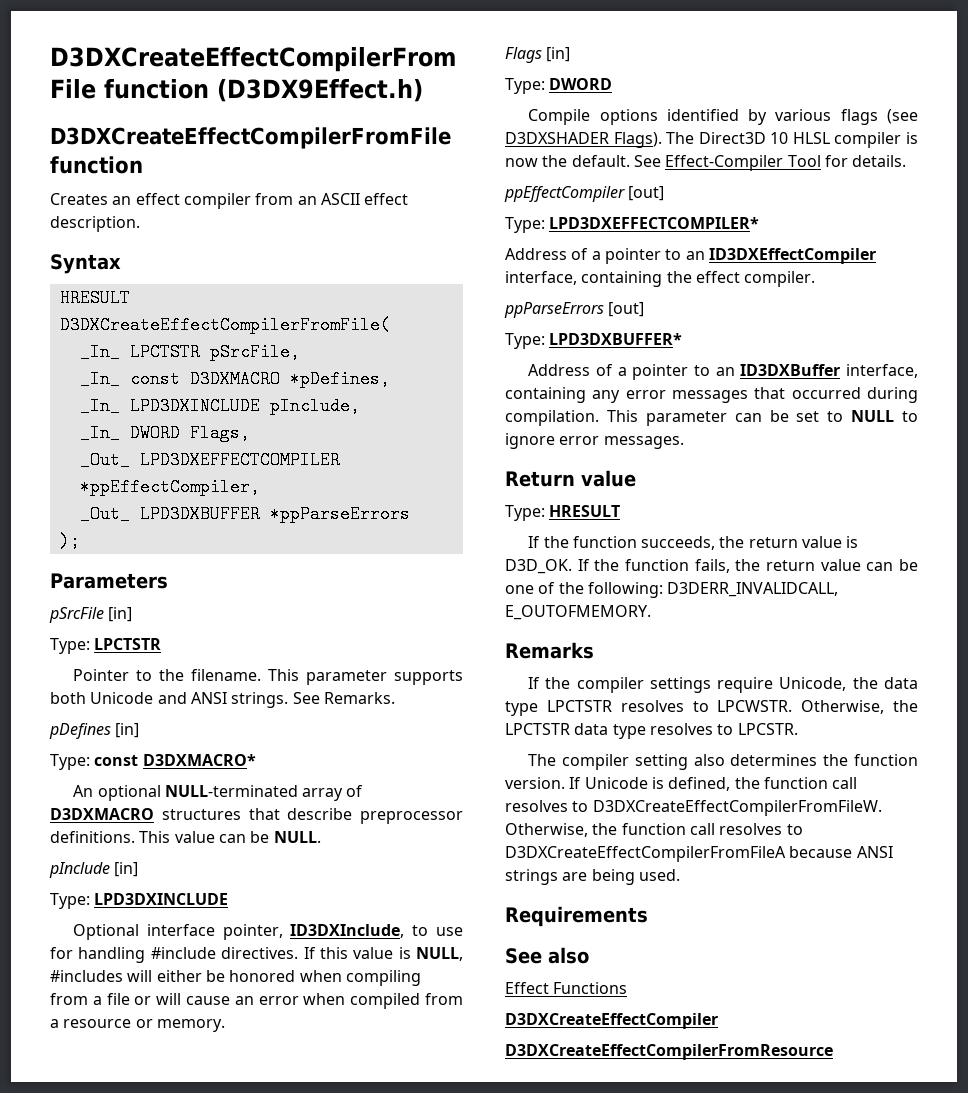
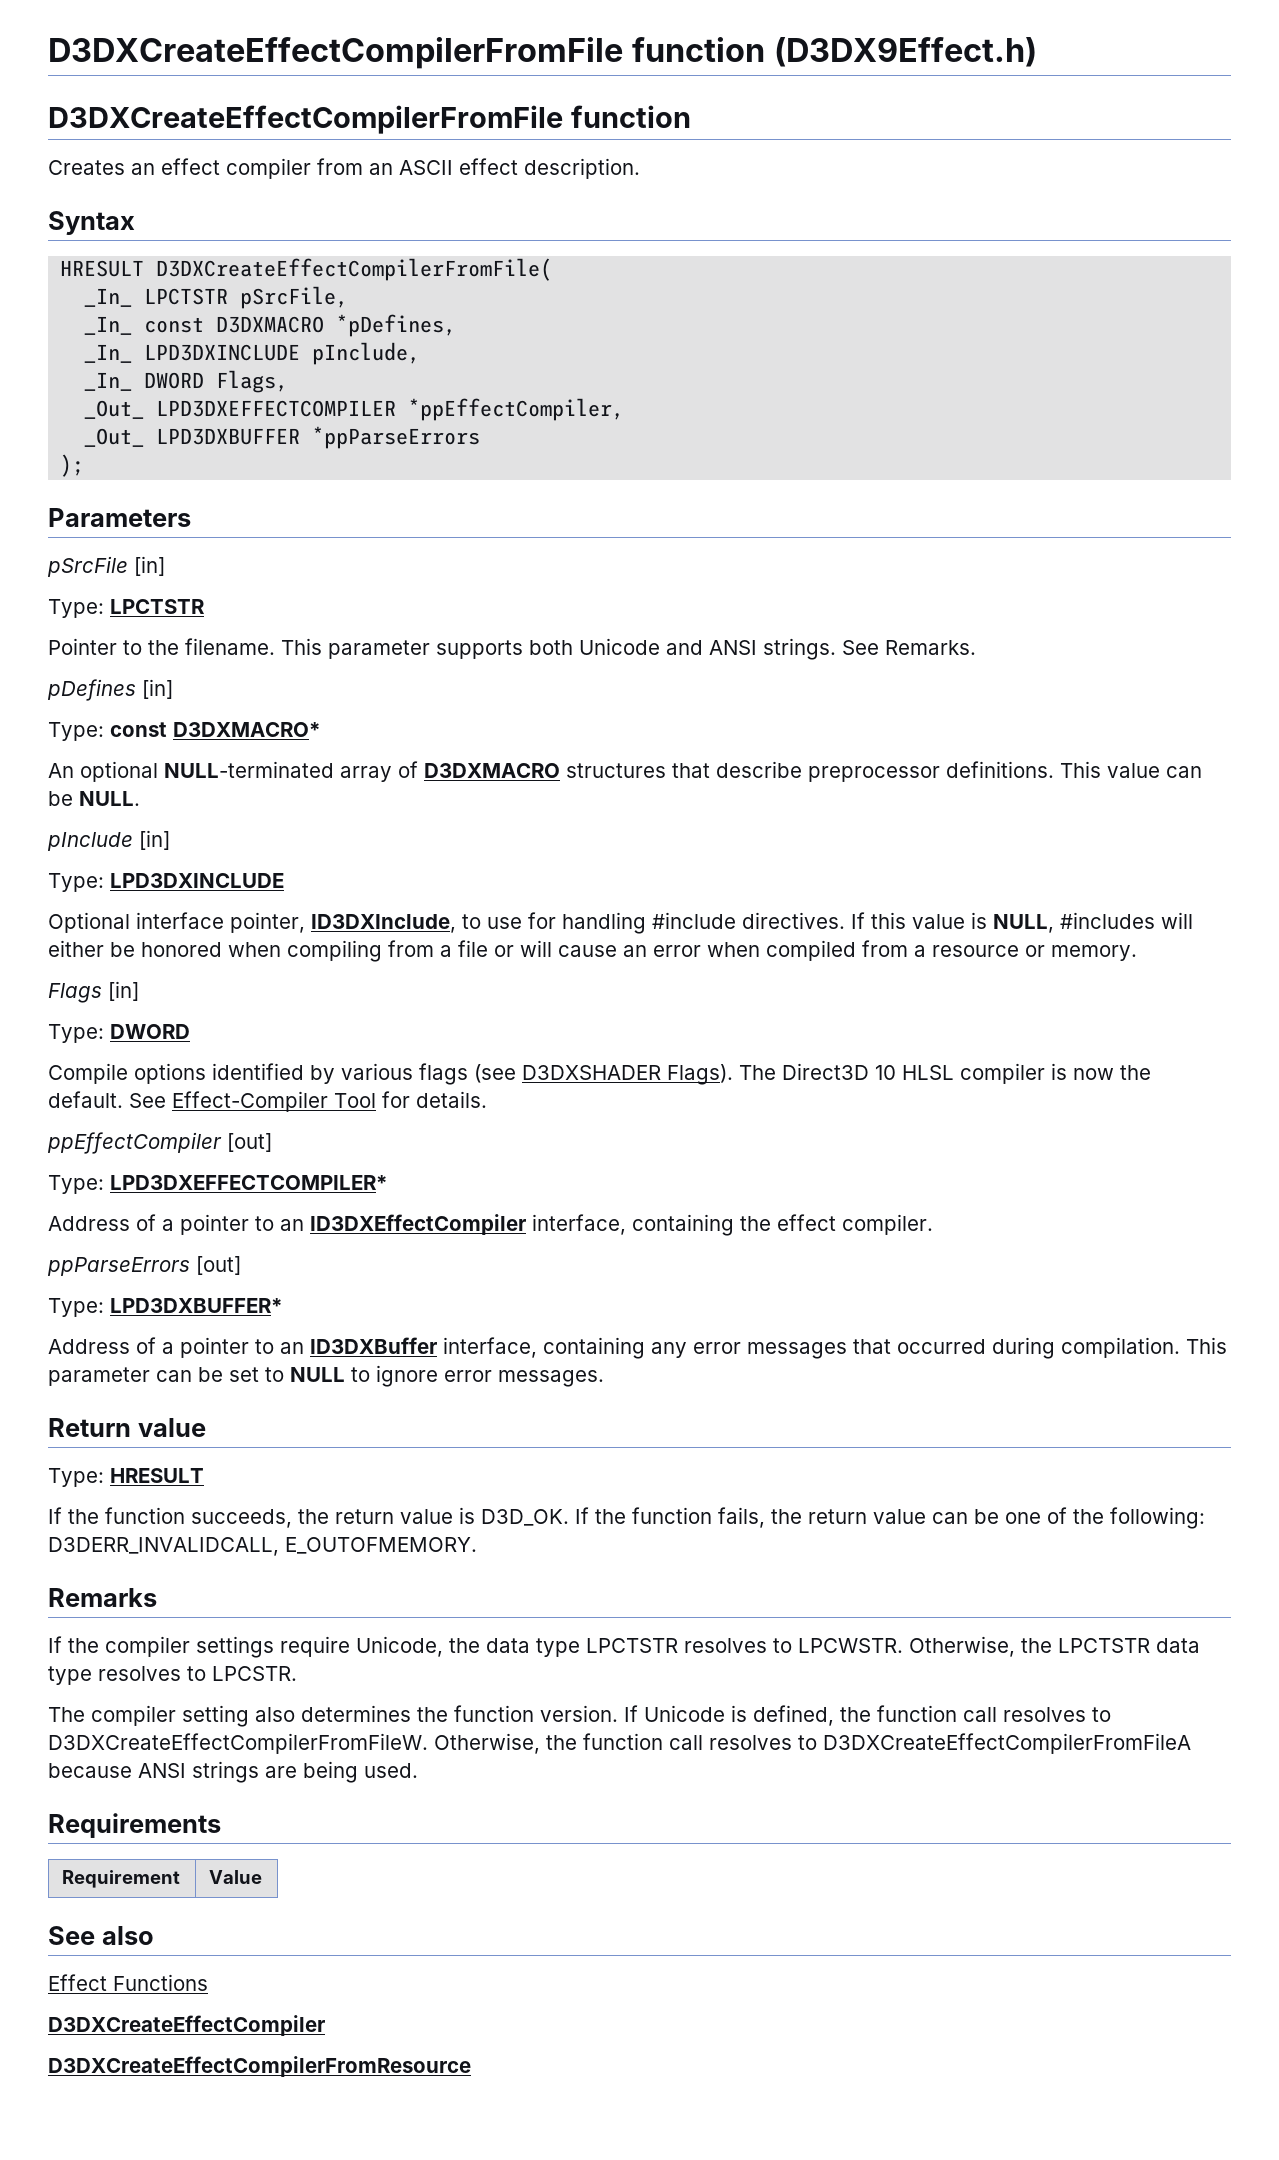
(648, 916) none -> [62,1870,181,1888] [209,1870,263,1884] // Requirement | Value

